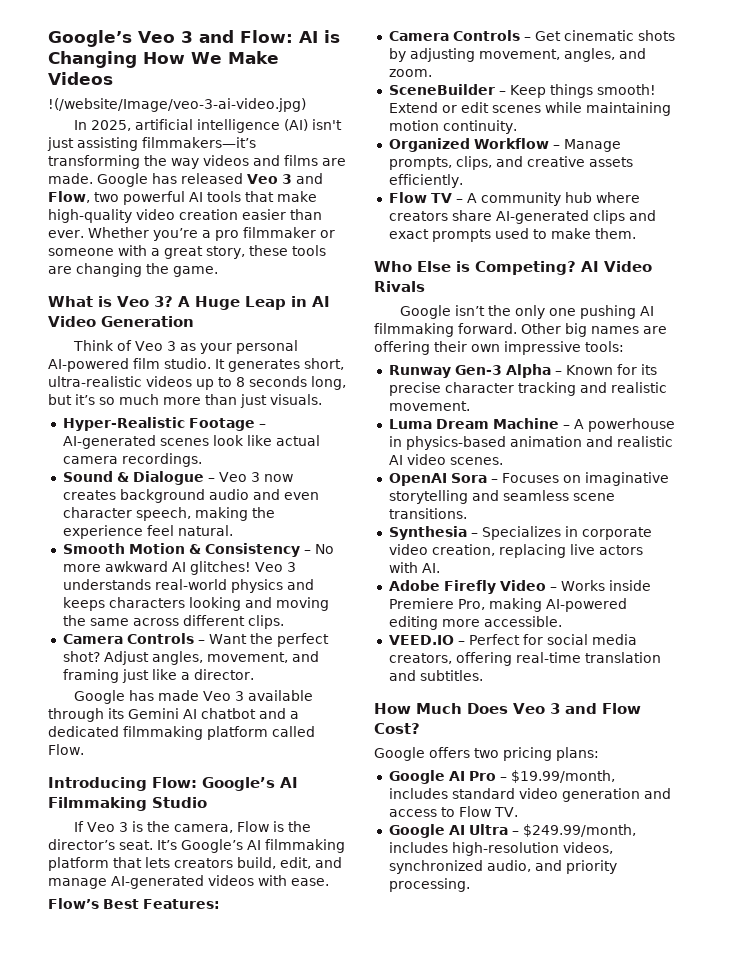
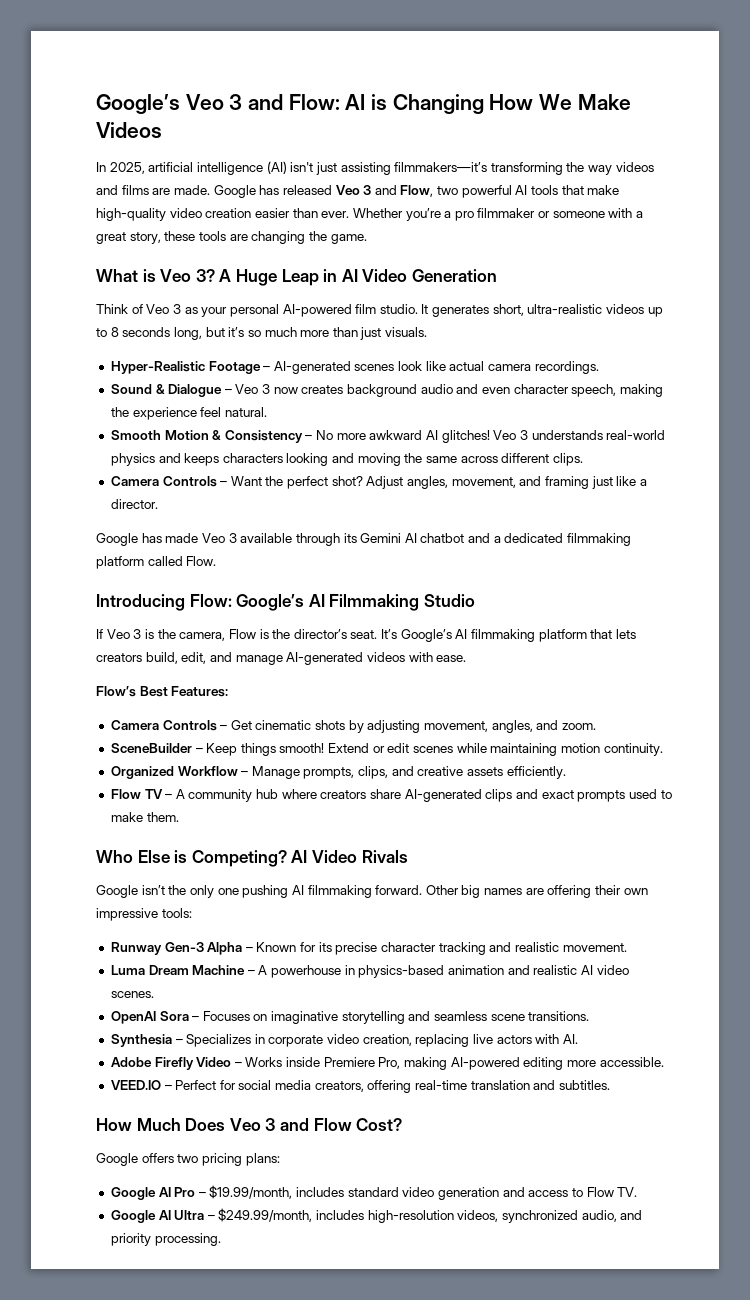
[48,98,306,112] // !(/website/Image/veo-3-ai-video.jpg) -> (162, 130) none

